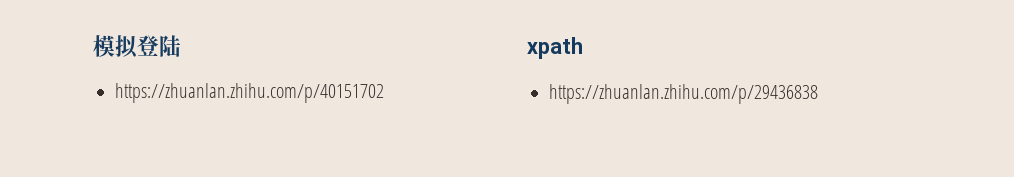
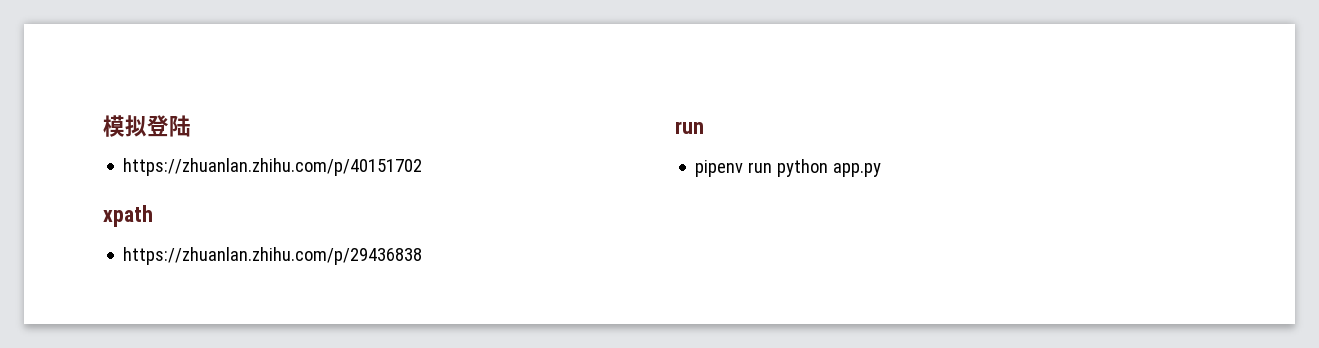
(818, 94) none -> [675,121,704,134] [695,159,882,177] // run // pipenv run python app.py

